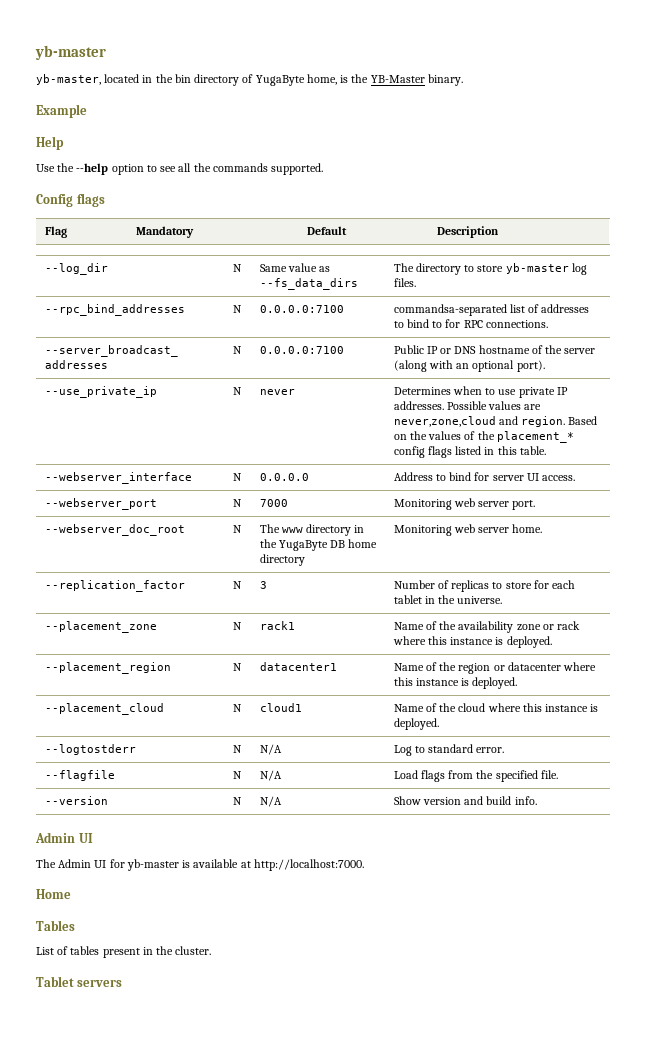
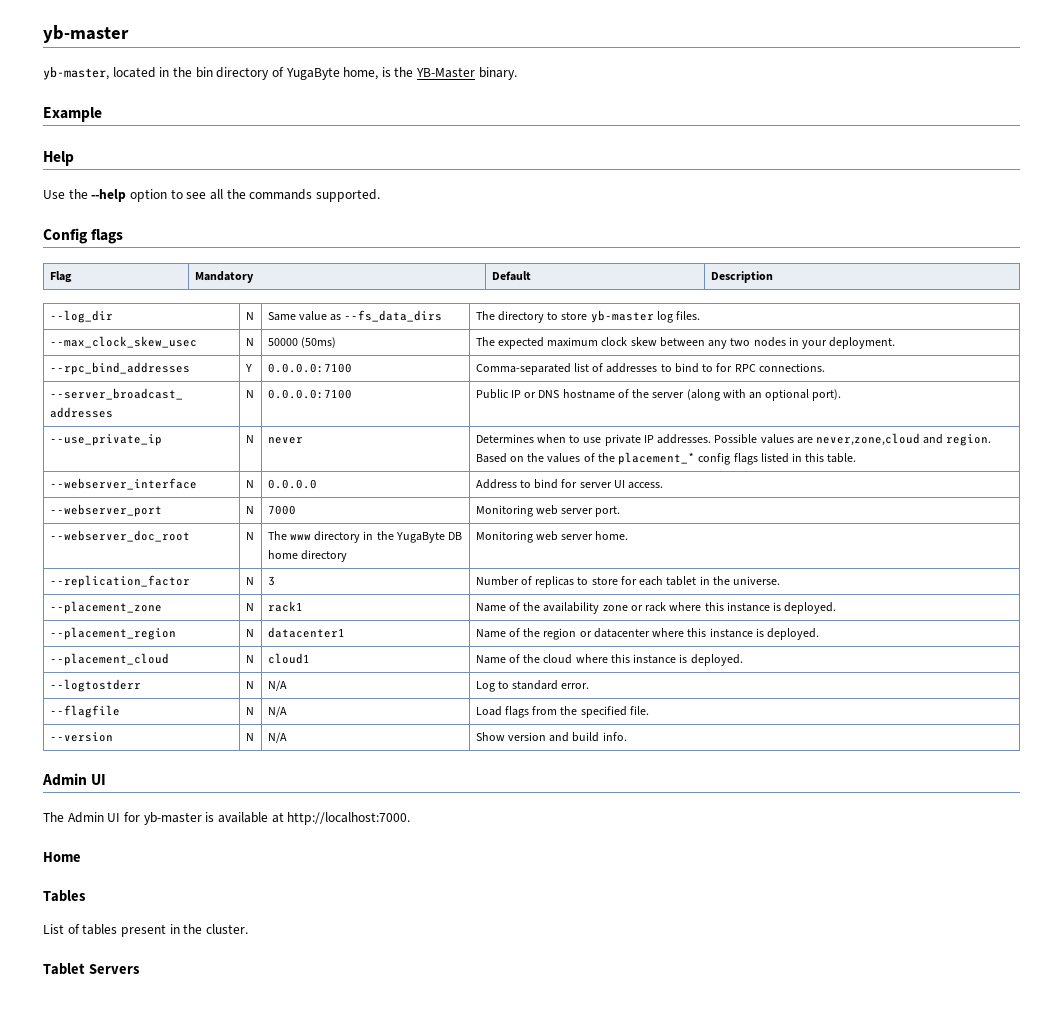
[44,304,185,316] [232,305,242,313] [259,305,344,313] [393,304,507,316] --rpc_bind_addresses | N | 0.0.0.0:7100 | commandsa-separated -> [49,336,197,348] [245,338,254,346] [267,337,336,348] [475,337,896,349] [49,362,190,375] [244,364,252,372] [267,363,352,373] [475,363,571,375] --max_clock_skew_usec | N | 50000 (50ms) | The expected maximum clock skew between any two nodes in your deployment. // --rpc_bind_addresses | Y | 0.0.0.0:7100 | Comma-separated
[77,980,123,987] servers -> [88,964,140,974] Servers

